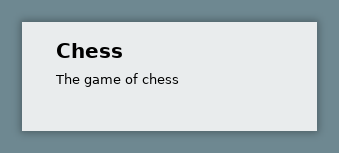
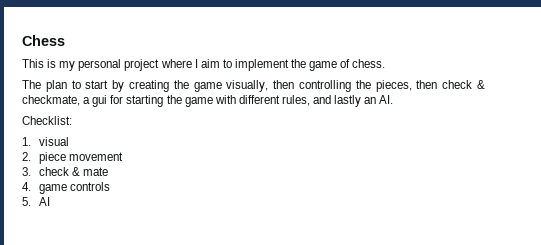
[55,73,179,87] The game of chess -> [22,59,386,71] [22,80,486,92] [22,95,394,107] [22,116,72,125] [22,137,70,146] [22,152,124,164] [22,167,109,176] [22,182,111,194] [22,197,51,206] This is my personal project where I aim to implement the game of chess. // The plan to start by creating the game visually, then controlling the pieces, then check & checkmate, a gui for starting the game with different rules, and lastly an AI. // Checklist: // 1. visual // 2. piece movement // 3. check & mate // 4. game controls // 5. AI

